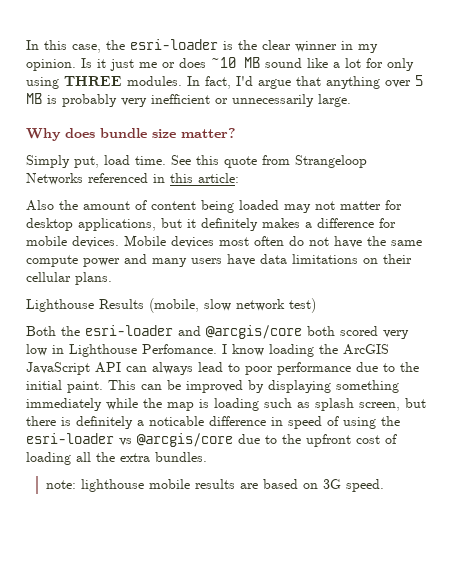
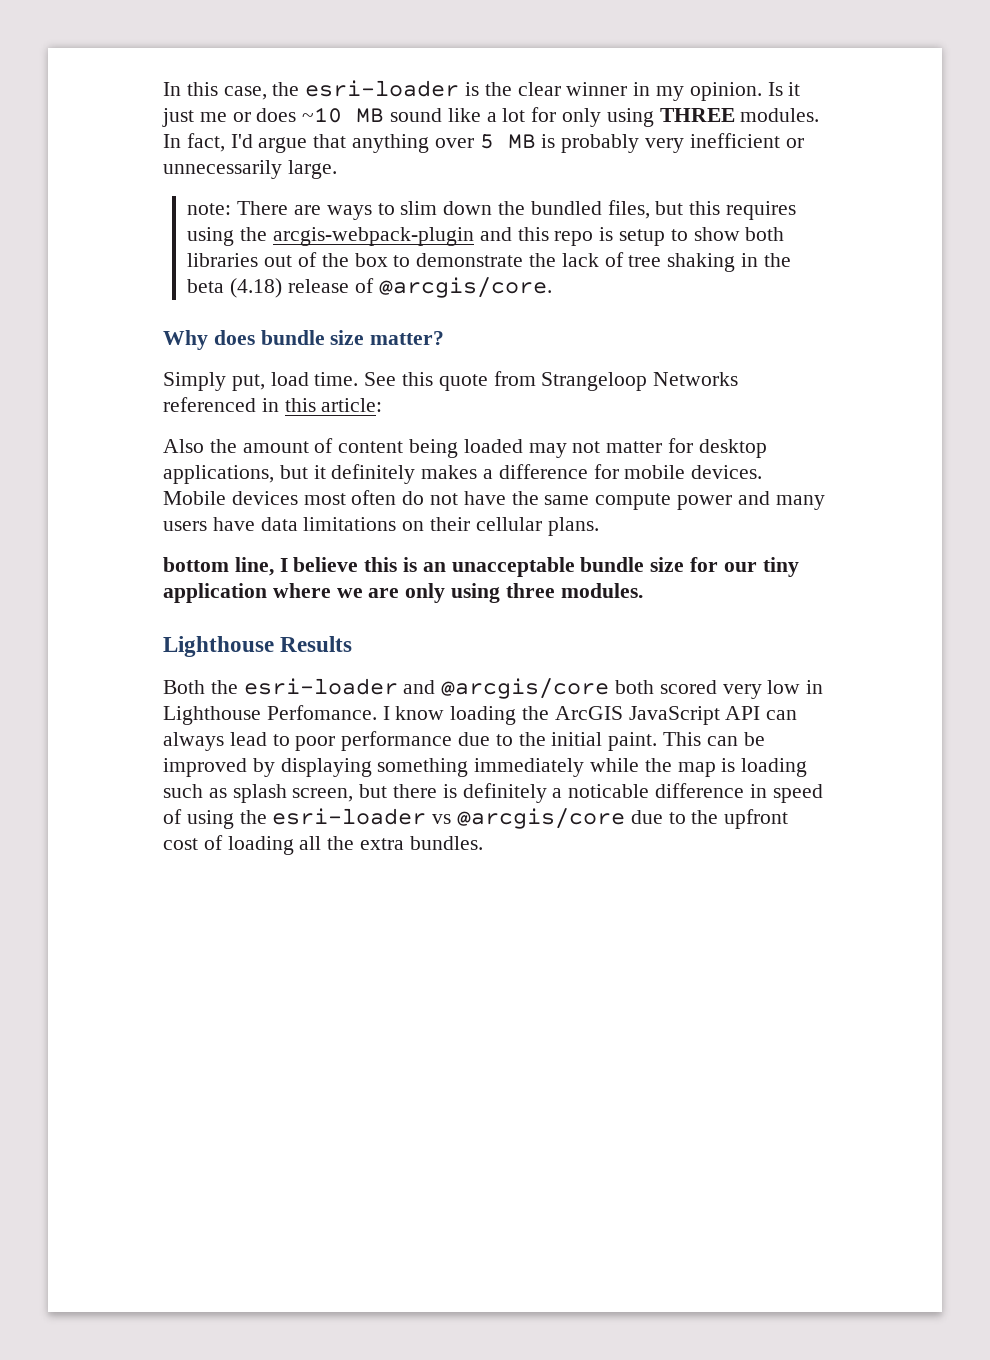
(351, 100) none -> [187,200,797,220] [187,227,785,246] [187,252,791,272] [187,277,552,298] // note: There are ways to slim down the bundled files, but this requires using the arcgis-webpack-plugin and this repo is setup to show both libraries out of the box to demonstrate the lack of tree shaking in the beta (4.18) release of @arcgis/core.
[26,298,316,313] Lighthouse Results (mobile, slow network test) -> [163,557,799,577] [163,583,643,603] [163,636,353,657] bottom line, I believe this is an unacceptable bundle size for our tiny application where we are only using three modules. // Lighthouse Results
[45,479,384,492] // note: lighthouse mobile results are based on 3G speed. -> (483, 843) none

